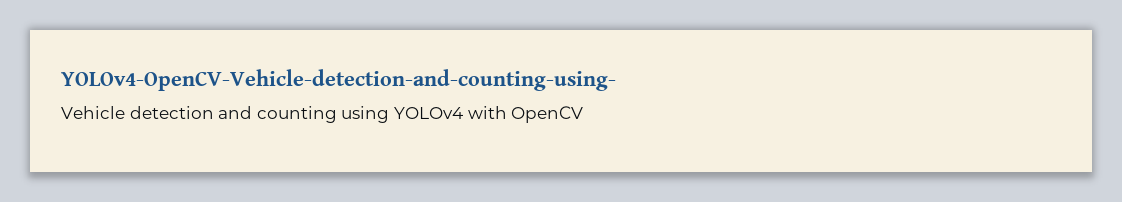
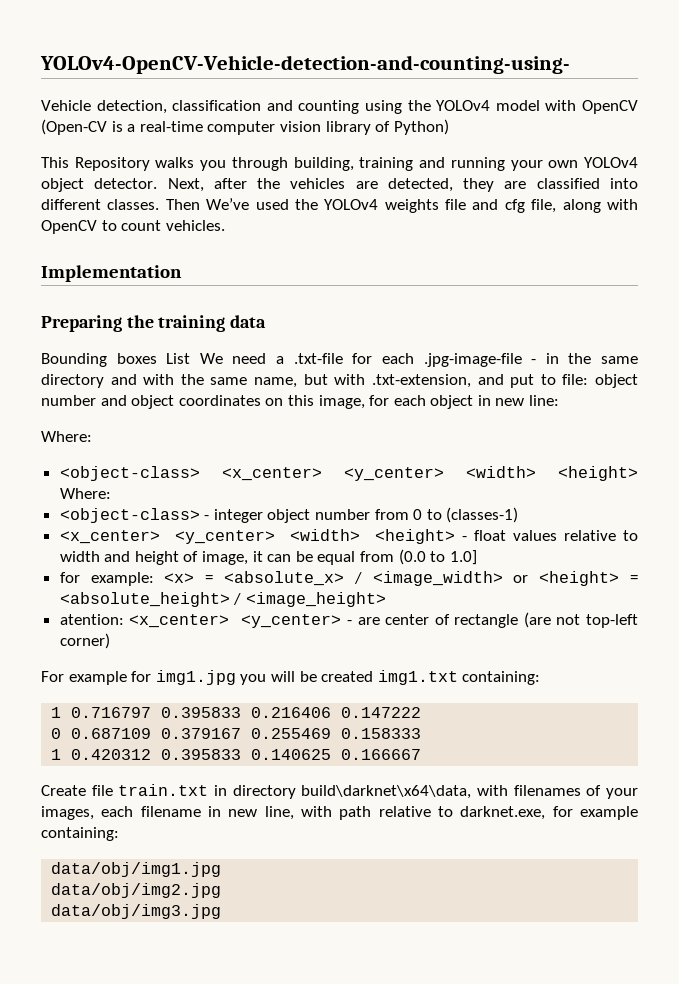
[129,106,214,119] detection -> [96,100,262,114] detection, classification
[393,106,584,123] YOLOv4 with OpenCV -> [407,100,639,114] [41,119,449,135] [41,157,639,171] [41,178,638,192] [41,198,638,213] [41,220,225,234] [41,265,182,282] [41,315,267,332] [41,353,638,367] [41,374,638,388] [41,395,560,409] [41,431,92,442] [59,466,638,481] [59,488,111,499] [59,507,519,523] [59,529,638,544] [59,549,477,565] [59,571,638,586] [59,592,386,607] [59,612,638,628] [59,633,110,649] [41,670,541,685] [51,707,422,718] [51,728,422,739] [51,749,422,760] [41,784,638,799] [41,806,638,820] [41,827,119,841] [51,862,222,877] [51,883,222,898] [51,904,222,919] the YOLOv4 model with OpenCV (Open-CV is a real-time computer vision library of Python) // This Repository walks you through building, training and running your own YOLOv4 object detector. Next, after the vehicles are detected, they are classified into different classes. Then We’ve used the YOLOv4 weights file and cfg file, along with OpenCV to count vehicles. // Implementation // Preparing the training data // Bounding boxes List We need a .txt-file for each .jpg-image-file - in the same directory and with the same name, but with .txt-extension, and put to file: object number and object coordinates on this image, for each object in new line: // Where: // <object-class> <x_center> <y_center> <width> <height> Where: // <object-class> - integer object number from 0 to (classes-1) // <x_center> <y_center> <width> <height> - float values relative to width and height of image, it can be equal from (0.0 to 1.0] // for example: <x> = <absolute_x> / <image_width> or <height> = <absolute_height> / <image_height> // atention: <x_center> <y_center> - are center of rectangle (are not top-left corner) // For example for img1.jpg you will be created img1.txt containing: // 1 0.716797 0.395833 0.216406 0.147222 // 0 0.687109 0.379167 0.255469 0.158333 // 1 0.420312 0.395833 0.140625 0.166667 // Create file train.txt in directory build\darknet\x64\data, with filenames of your images, each filename in new line, with path relative to darknet.exe, for example containing: // data/obj/img1.jpg // data/obj/img2.jpg // data/obj/img3.jpg

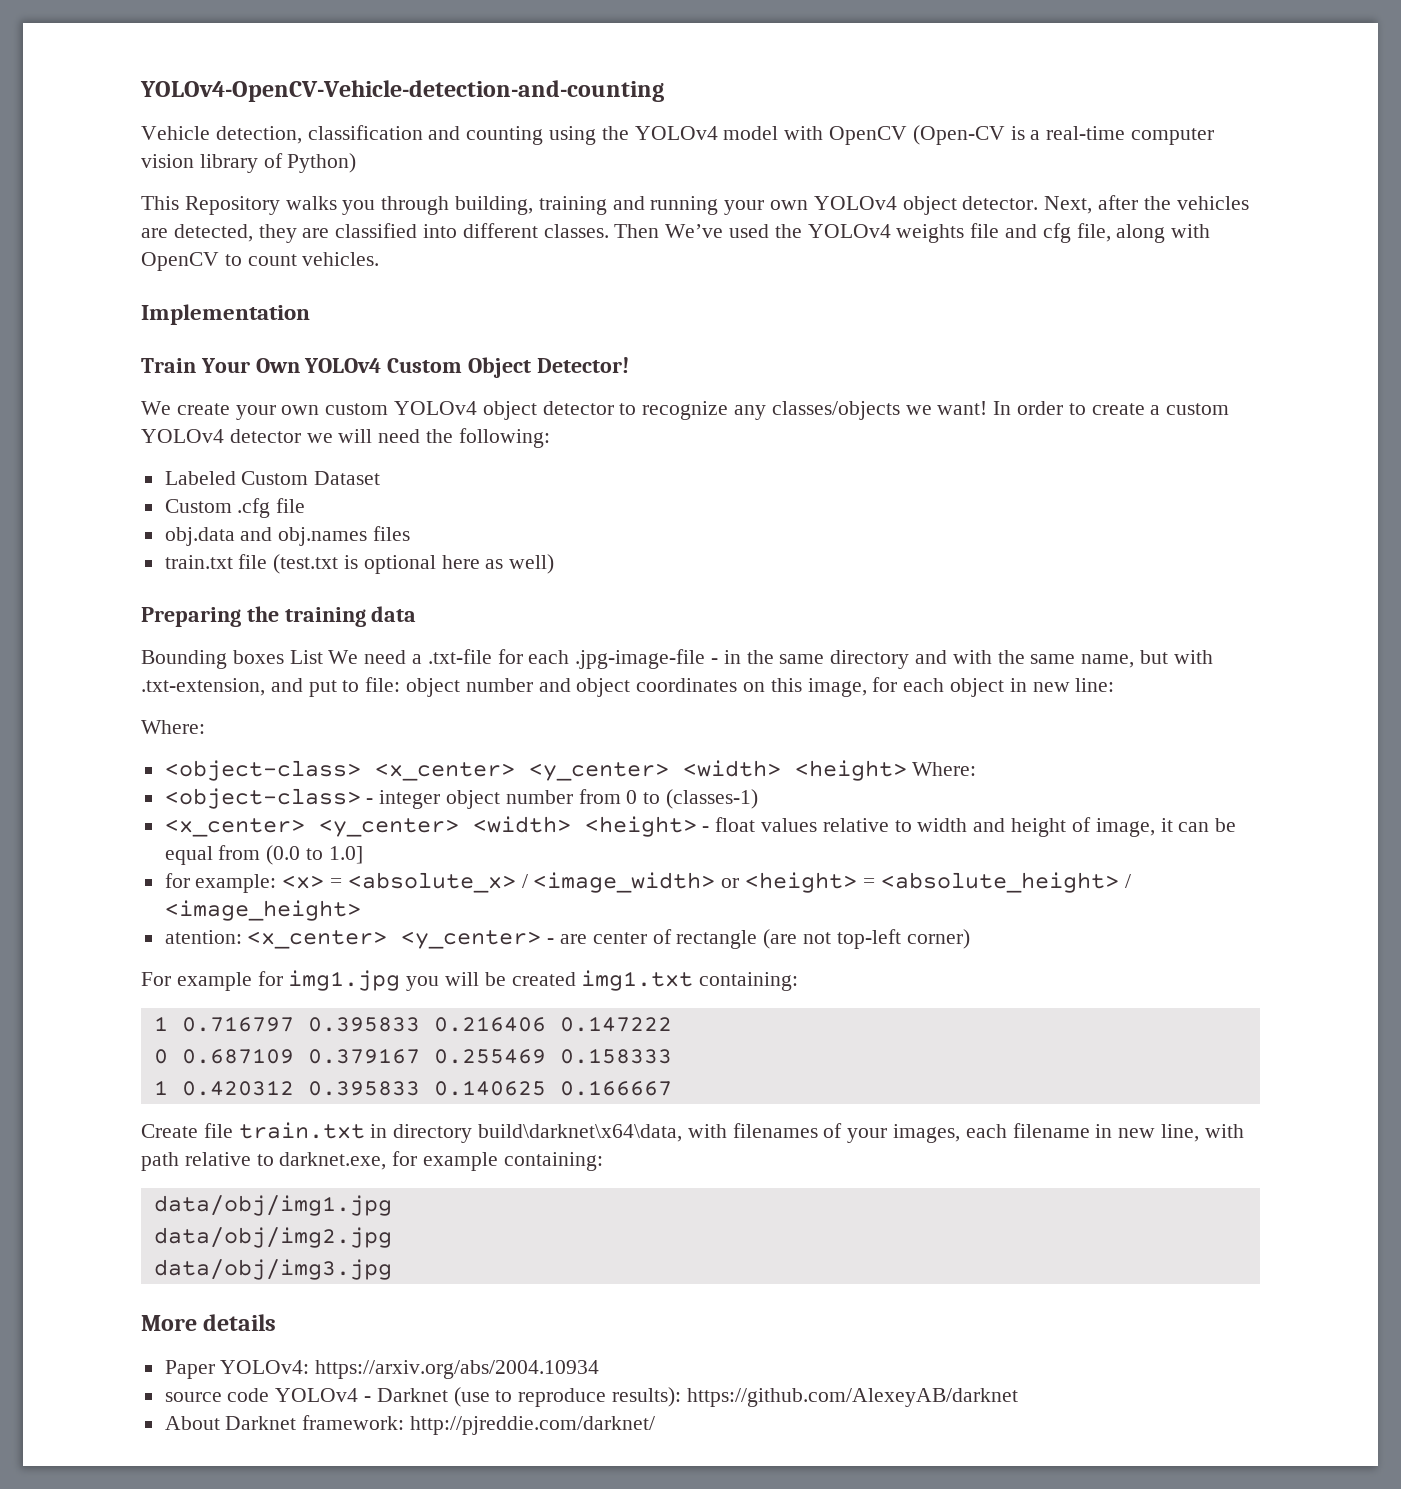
[40,55,570,74] YOLOv4-OpenCV-Vehicle-detection-and-counting-using- -> [140,80,664,102] YOLOv4-OpenCV-Vehicle-detection-and-counting
(182, 273) none -> [141,357,629,378] [141,401,1230,420] [141,428,550,448] [164,471,381,485] [164,498,306,518] [164,526,411,546] [164,554,555,574] // Train Your Own YOLOv4 Custom Object Detector! // We create your own custom YOLOv4 object detector to recognize any classes/objects we want! In order to create a custom YOLOv4 detector we will need the following: // Labeled Custom Dataset // Custom .cfg file // obj.data and obj.names files // train.txt file (test.txt is optional here as well)
(222, 911) none -> [141,1314,277,1331] [164,1360,600,1379] [164,1387,1018,1407] [164,1415,656,1435] // More details // Paper YOLOv4: https://arxiv.org/abs/2004.10934 // source code YOLOv4 - Darknet (use to reproduce results): https://github.com/AlexeyAB/darknet // About Darknet framework: http://pjreddie.com/darknet/

